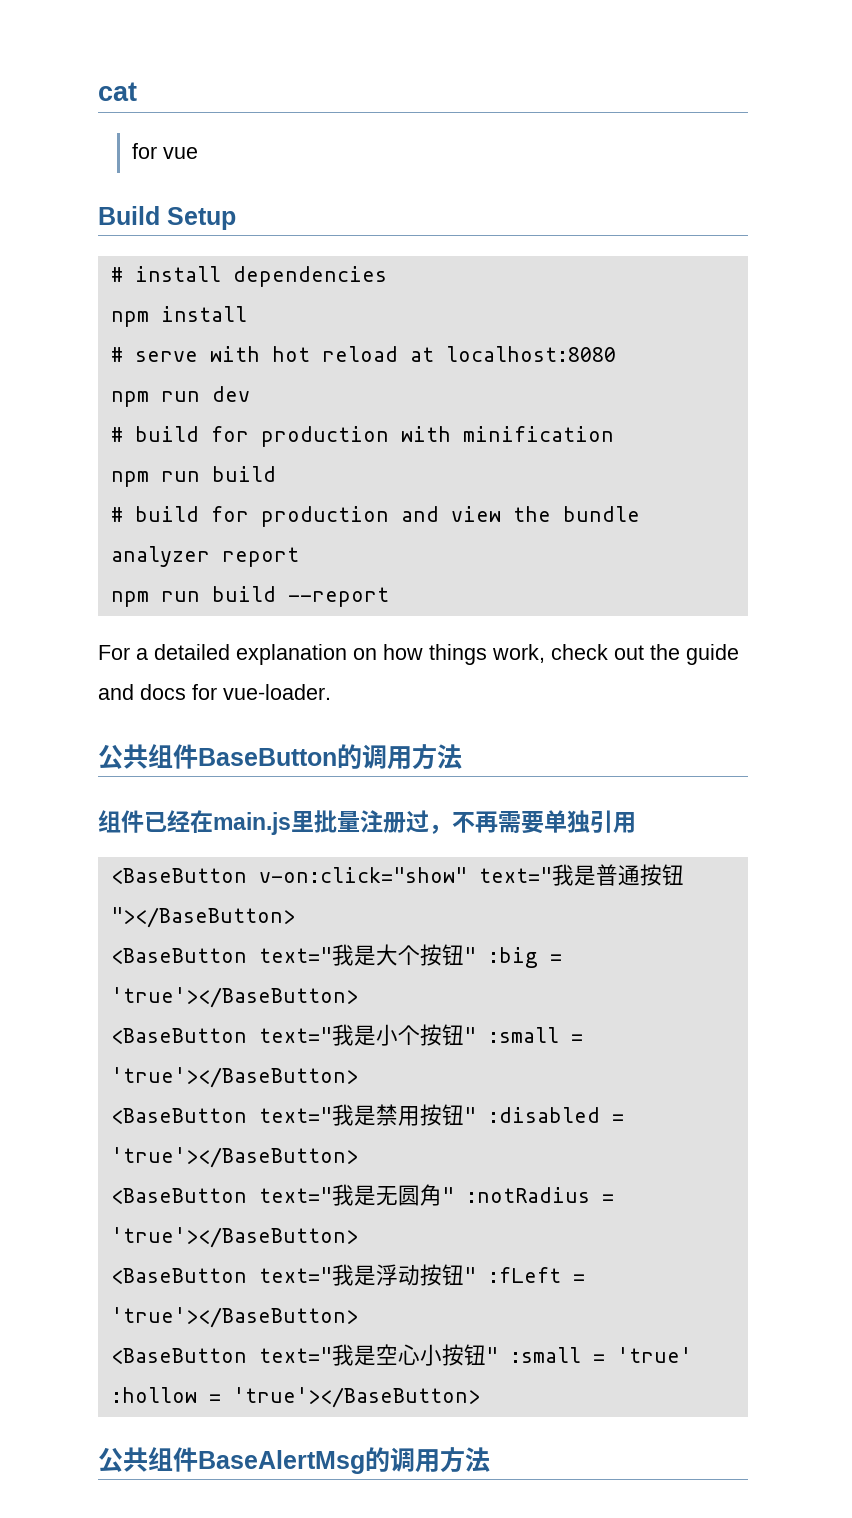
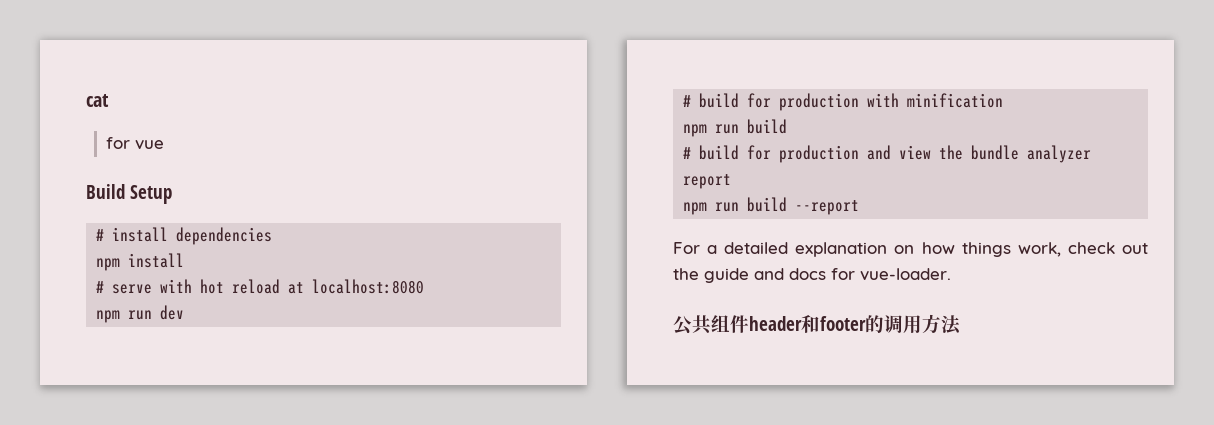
[198,744,462,770] [98,810,636,835] [110,864,684,886] [110,907,295,928] [110,944,562,968] [110,987,358,1008] [110,1024,583,1046] [110,1067,358,1088] [110,1104,624,1126] [110,1147,358,1168] [110,1184,614,1206] [110,1227,358,1248] [110,1264,585,1286] [110,1307,358,1328] [110,1344,692,1366] [110,1387,480,1408] [98,1447,490,1474] BaseButton的调用方法 // 组件已经在main.js里批量注册过，不再需要单独引用 // <BaseButton v-on:click="show" text="我是普通按钮"></BaseButton> // <BaseButton text="我是大个按钮" :big = 'true'></BaseButton> // <BaseButton text="我是小个按钮" :small = 'true'></BaseButton> // <BaseButton text="我是禁用按钮" :disabled = 'true'></BaseButton> // <BaseButton text="我是无圆角" :notRadius = 'true'></BaseButton> // <BaseButton text="我是浮动按钮" :fLeft = 'true'></BaseButton> // <BaseButton text="我是空心小按钮" :small = 'true' :hollow = 'true'></BaseButton> // 公共组件BaseAlertMsg的调用方法 -> [749,314,961,335] header和footer的调用方法

